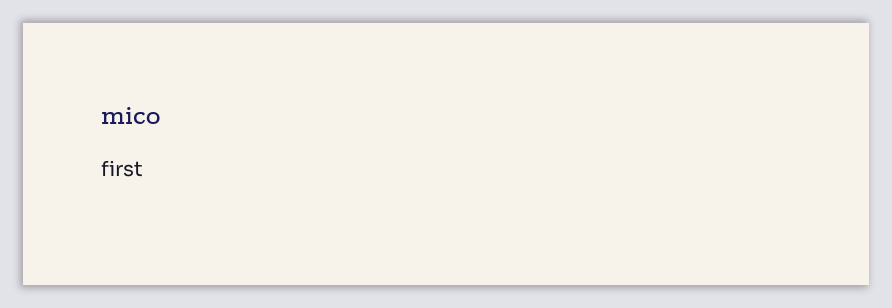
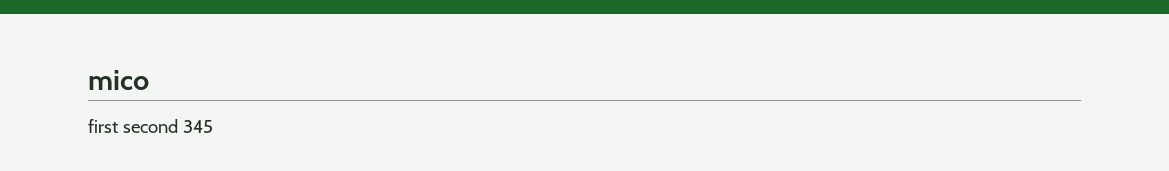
(143, 168) none -> [122,119,213,133] second 345

